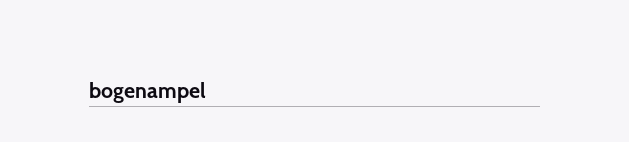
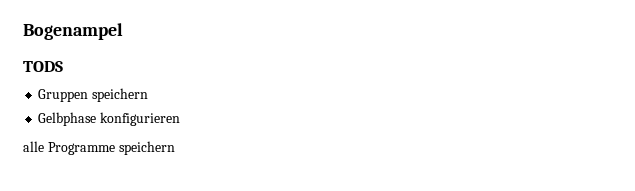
[89,82,206,103] bogenampel -> [23,23,123,40] [23,61,63,72] [38,88,149,102] [38,112,181,126] [23,141,175,155] Bogenampel // TODS // Gruppen speichern // Gelbphase konfigurieren // alle Programme speichern

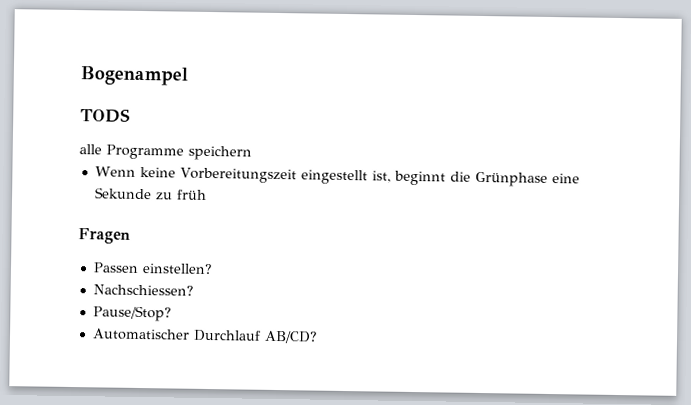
[38,88,149,102] [38,112,181,126] // Gruppen speichern // Gelbphase konfigurieren -> (130, 115) none
(175, 148) none -> [94,166,580,187] [94,187,207,201] [78,228,131,244] [92,262,213,275] [92,284,194,296] [92,305,172,322] [91,328,318,344] // Wenn keine Vorbereitungszeit eingestellt ist, beginnt die Grünphase eine Sekunde zu früh // Fragen // Passen einstellen? // Nachschiessen? // Pause/Stop? // Automatischer Durchlauf AB/CD?

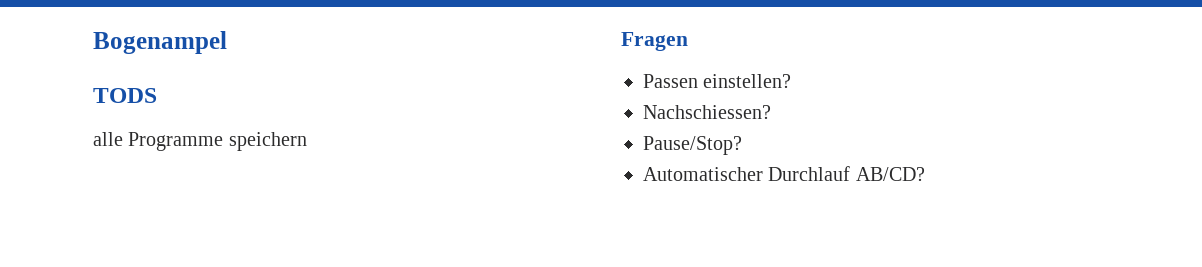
[94,166,580,187] [94,187,207,201] // Wenn keine Vorbereitungszeit eingestellt ist, beginnt die Grünphase eine Sekunde zu früh -> (307, 141) none

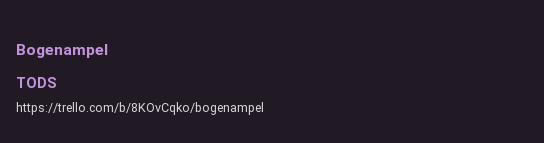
[93,132,307,151] [621,32,688,51] [643,74,792,88] [643,105,771,119] [643,136,742,155] [643,166,925,181] alle Programme speichern // Fragen // Passen einstellen? // Nachschiessen? // Pause/Stop? // Automatischer Durchlauf AB/CD? -> [16,102,264,115] https://trello.com/b/8KOvCqko/bogenampel

